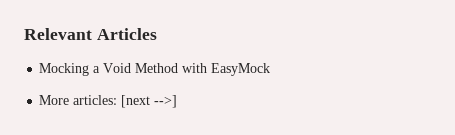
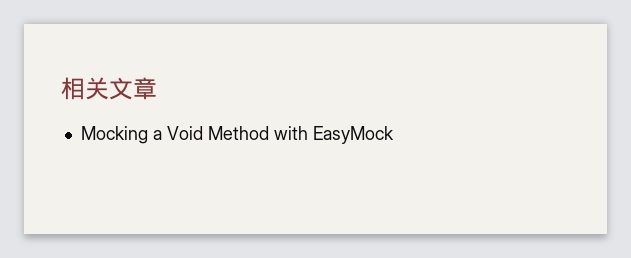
[24,28,157,40] Relevant Articles -> [61,77,157,100] 相关文章
[39,95,178,108] // More articles: [next -->] -> (394, 135) none

